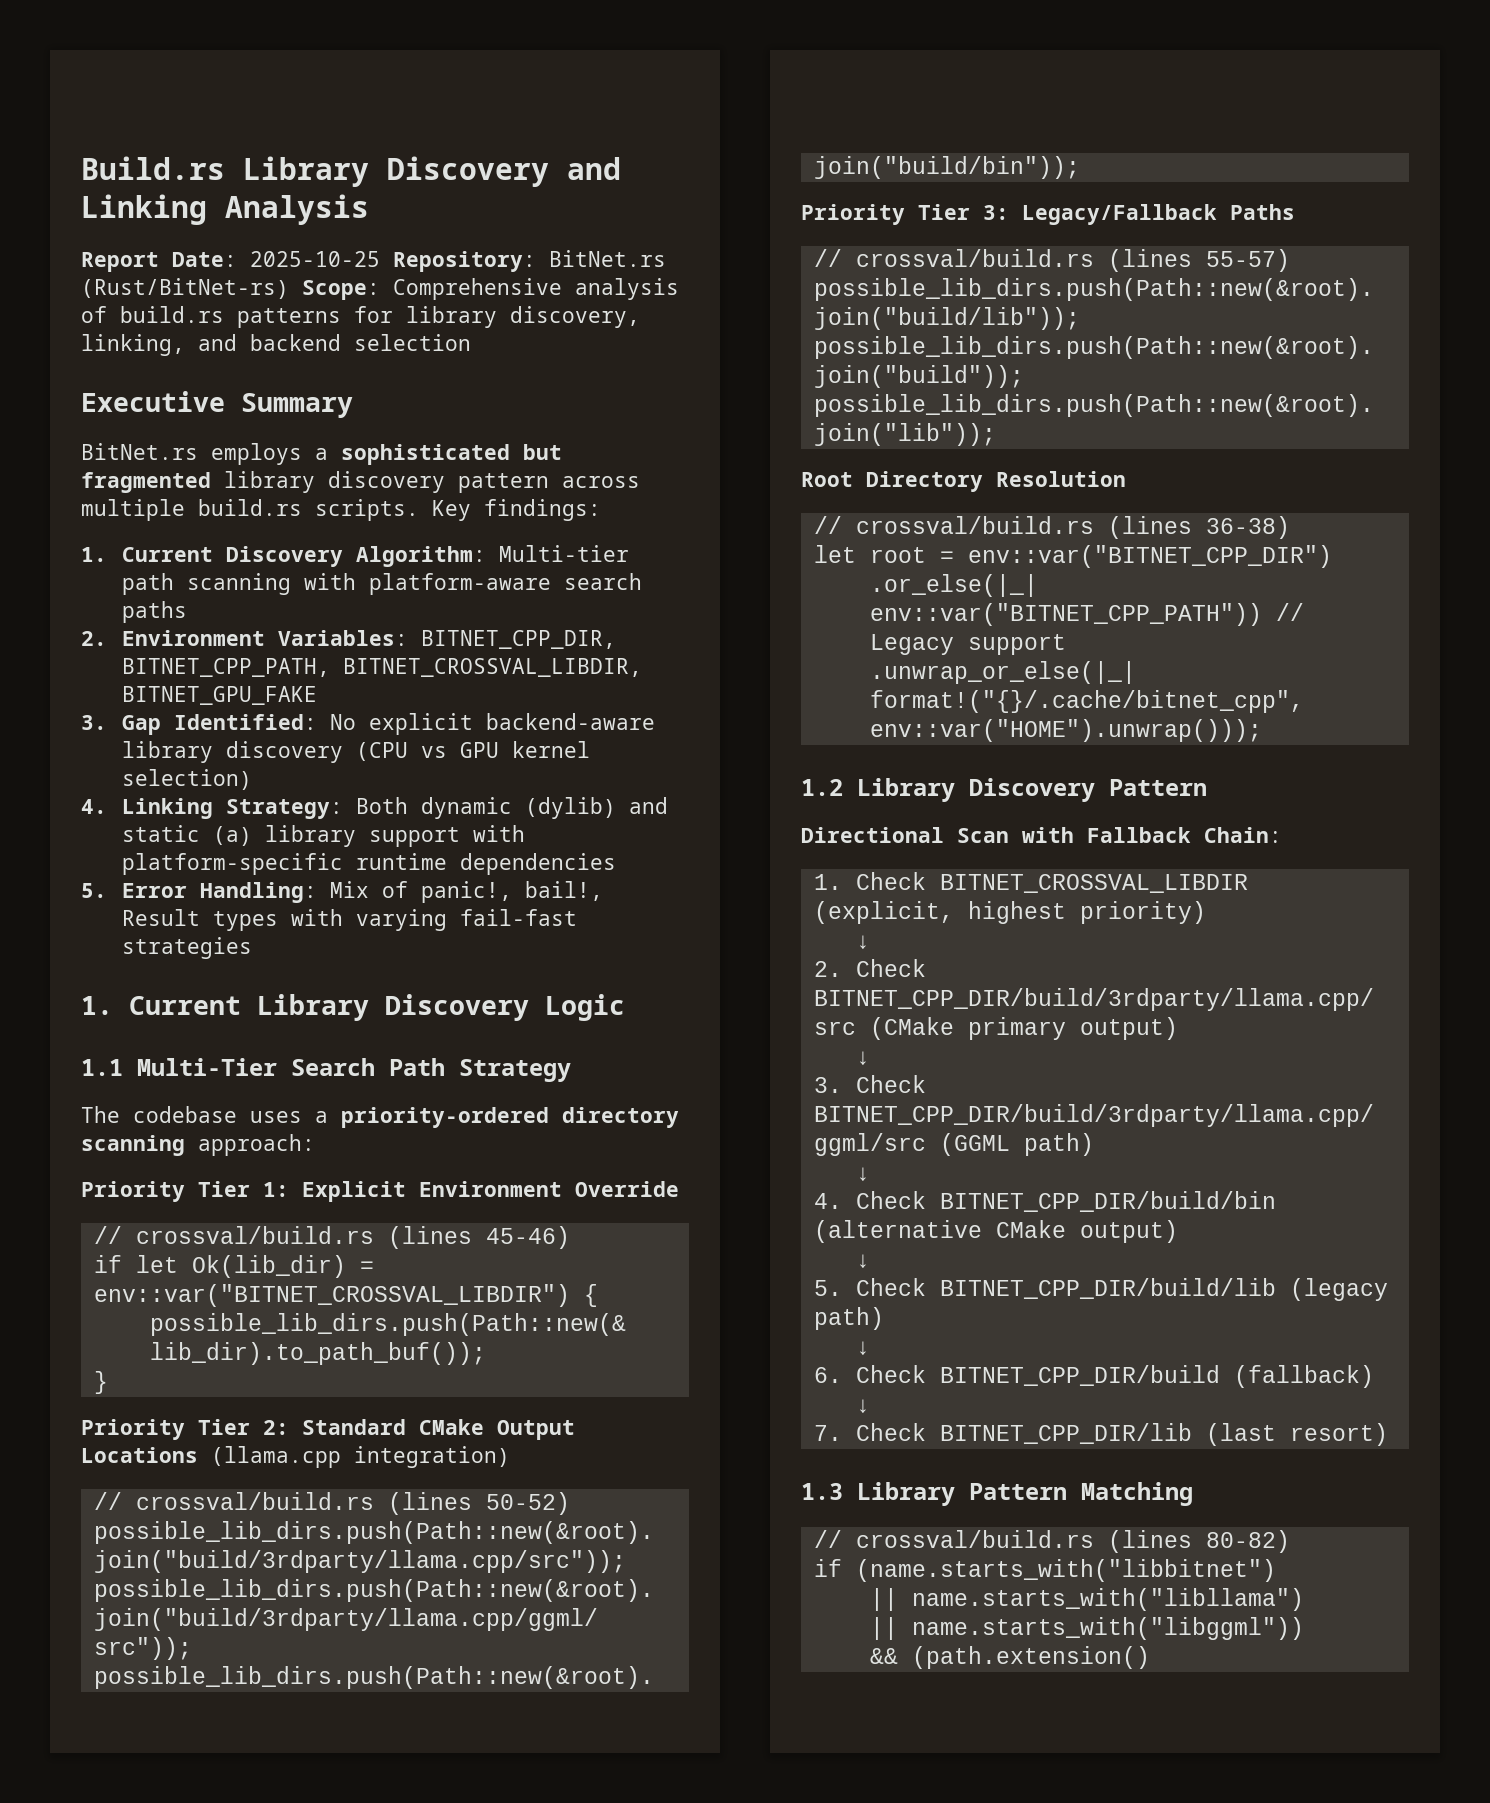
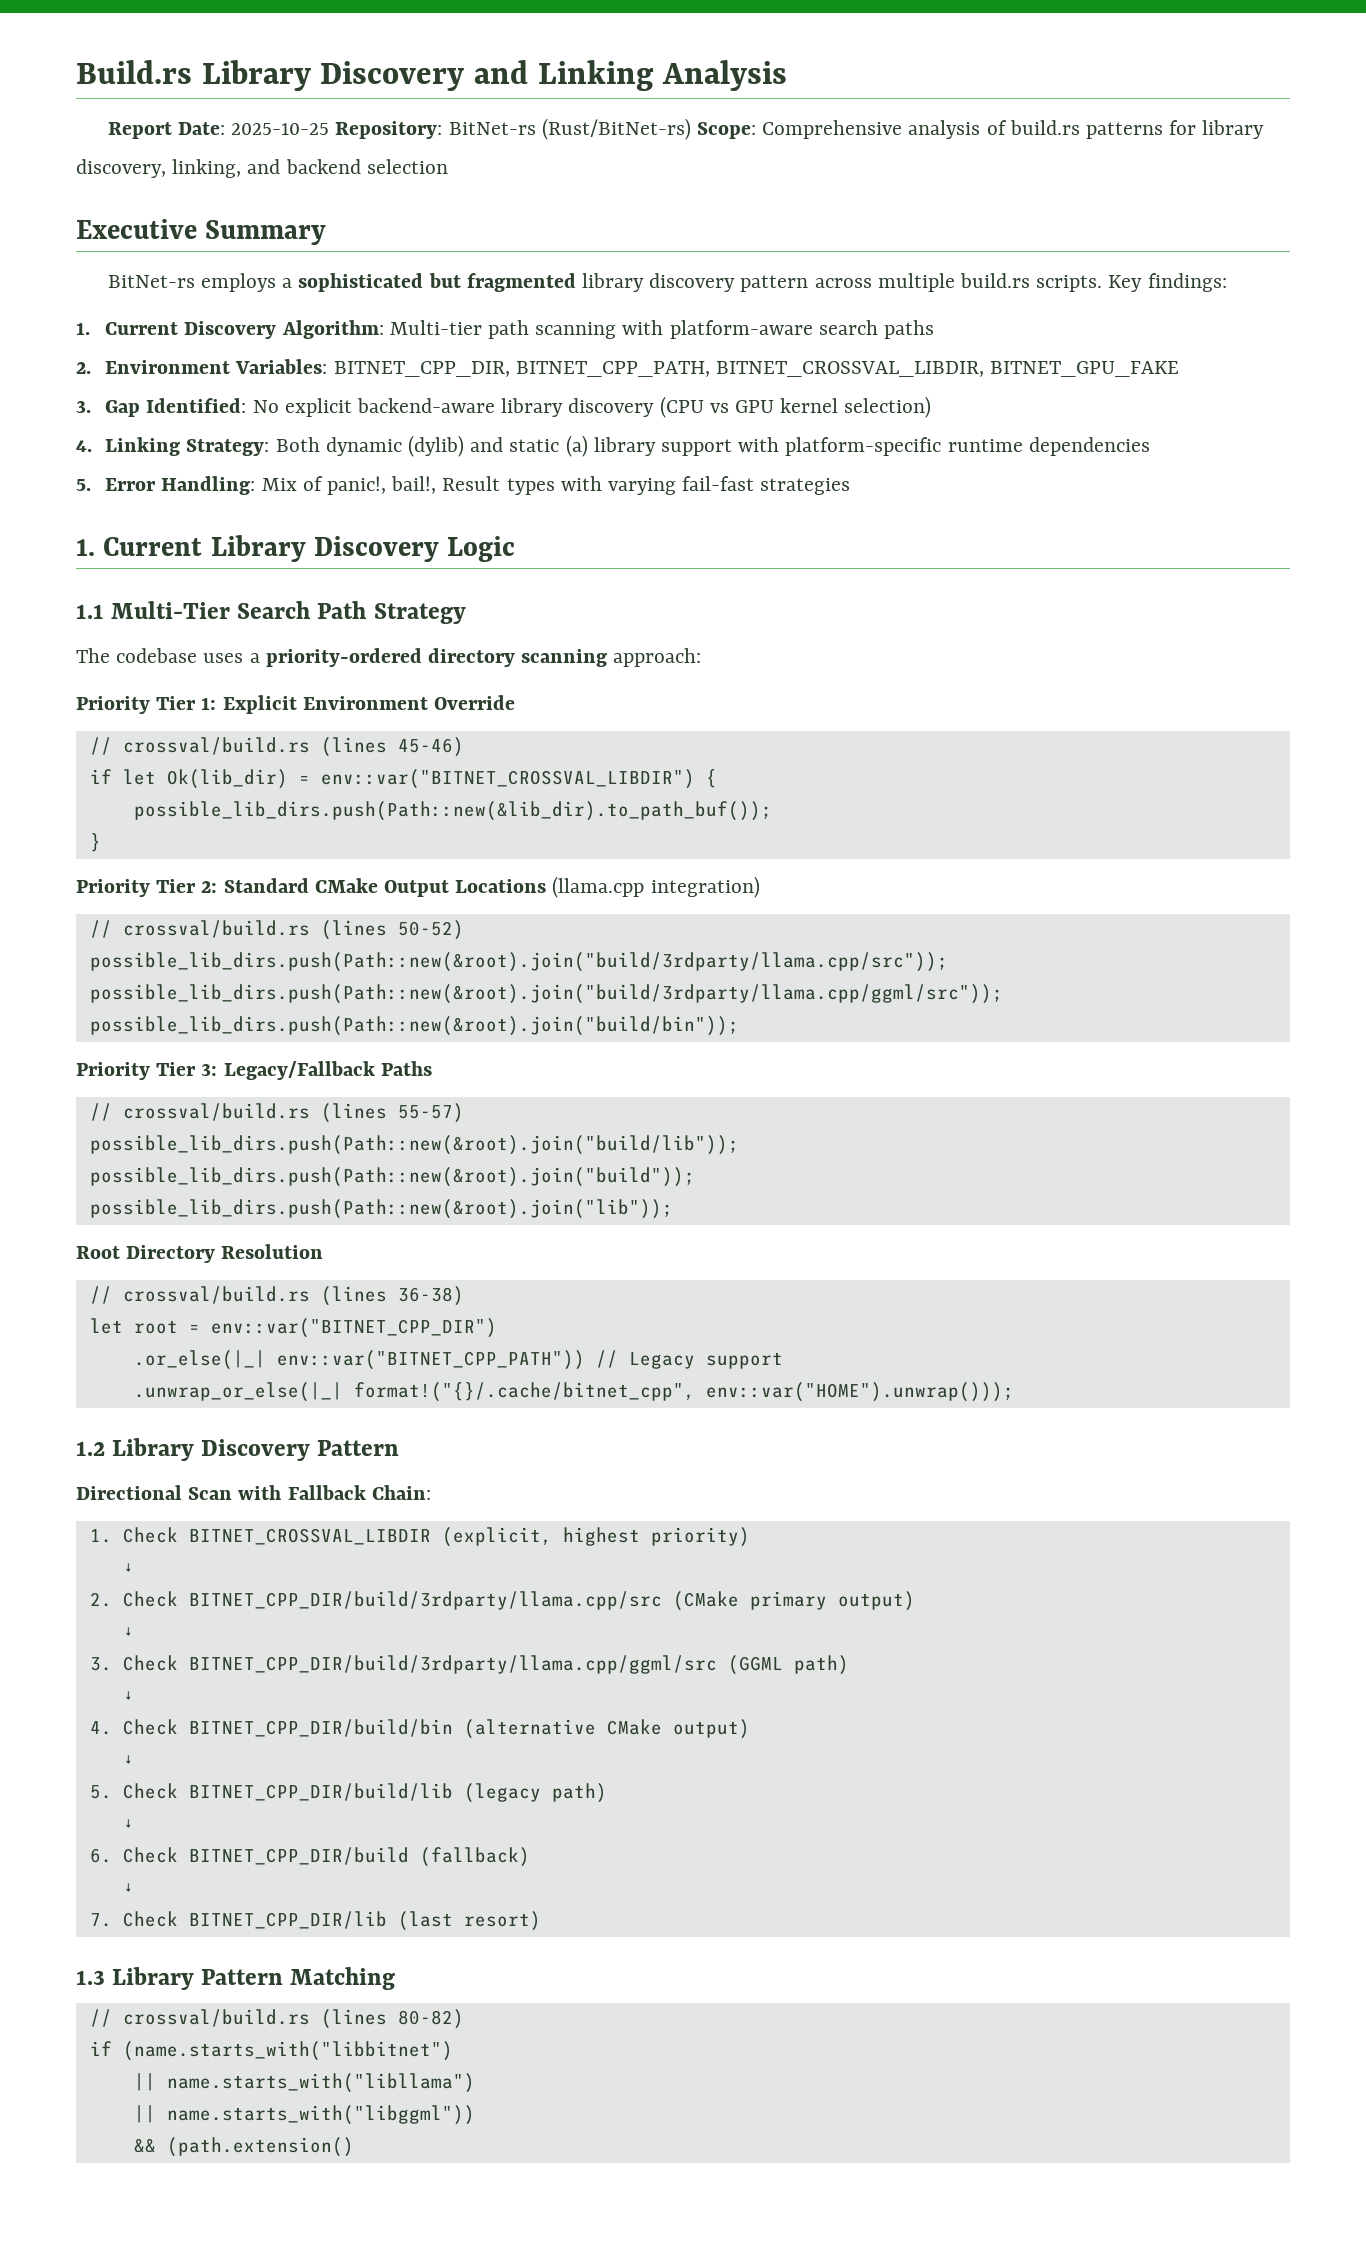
[549,250,666,267] BitNet.rs -> [448,122,536,135] BitNet-rs
[81,443,198,460] BitNet.rs -> [107,275,195,288] BitNet-rs

